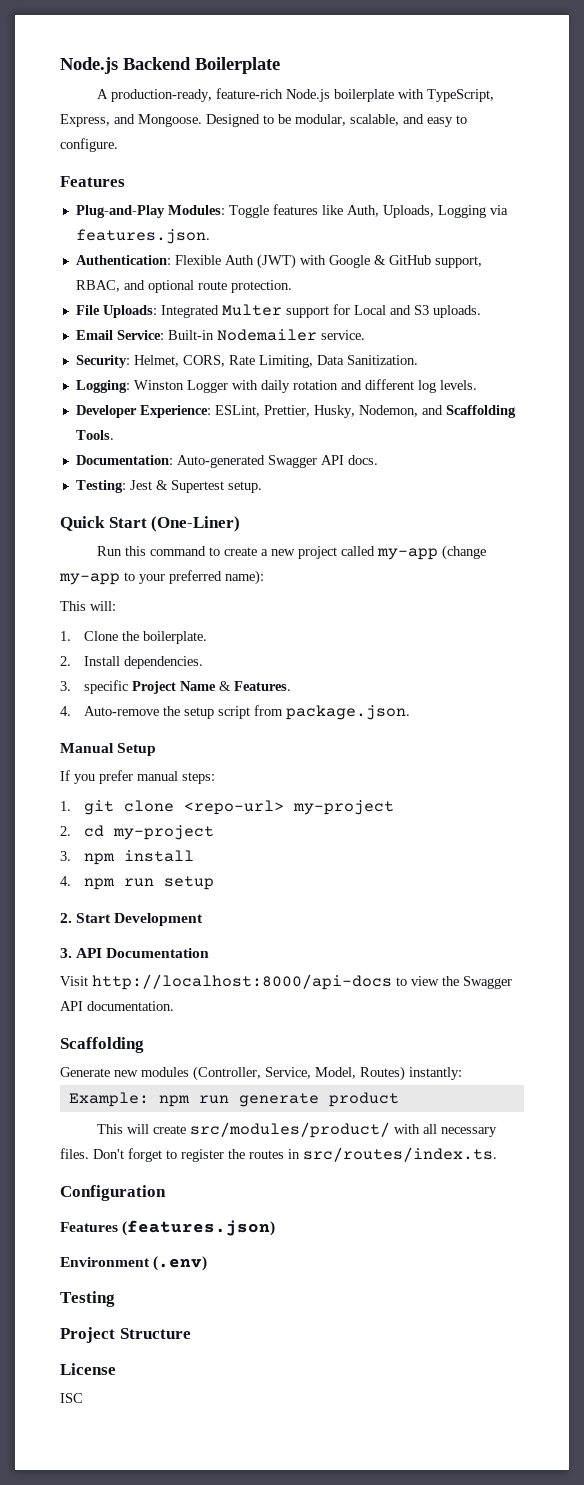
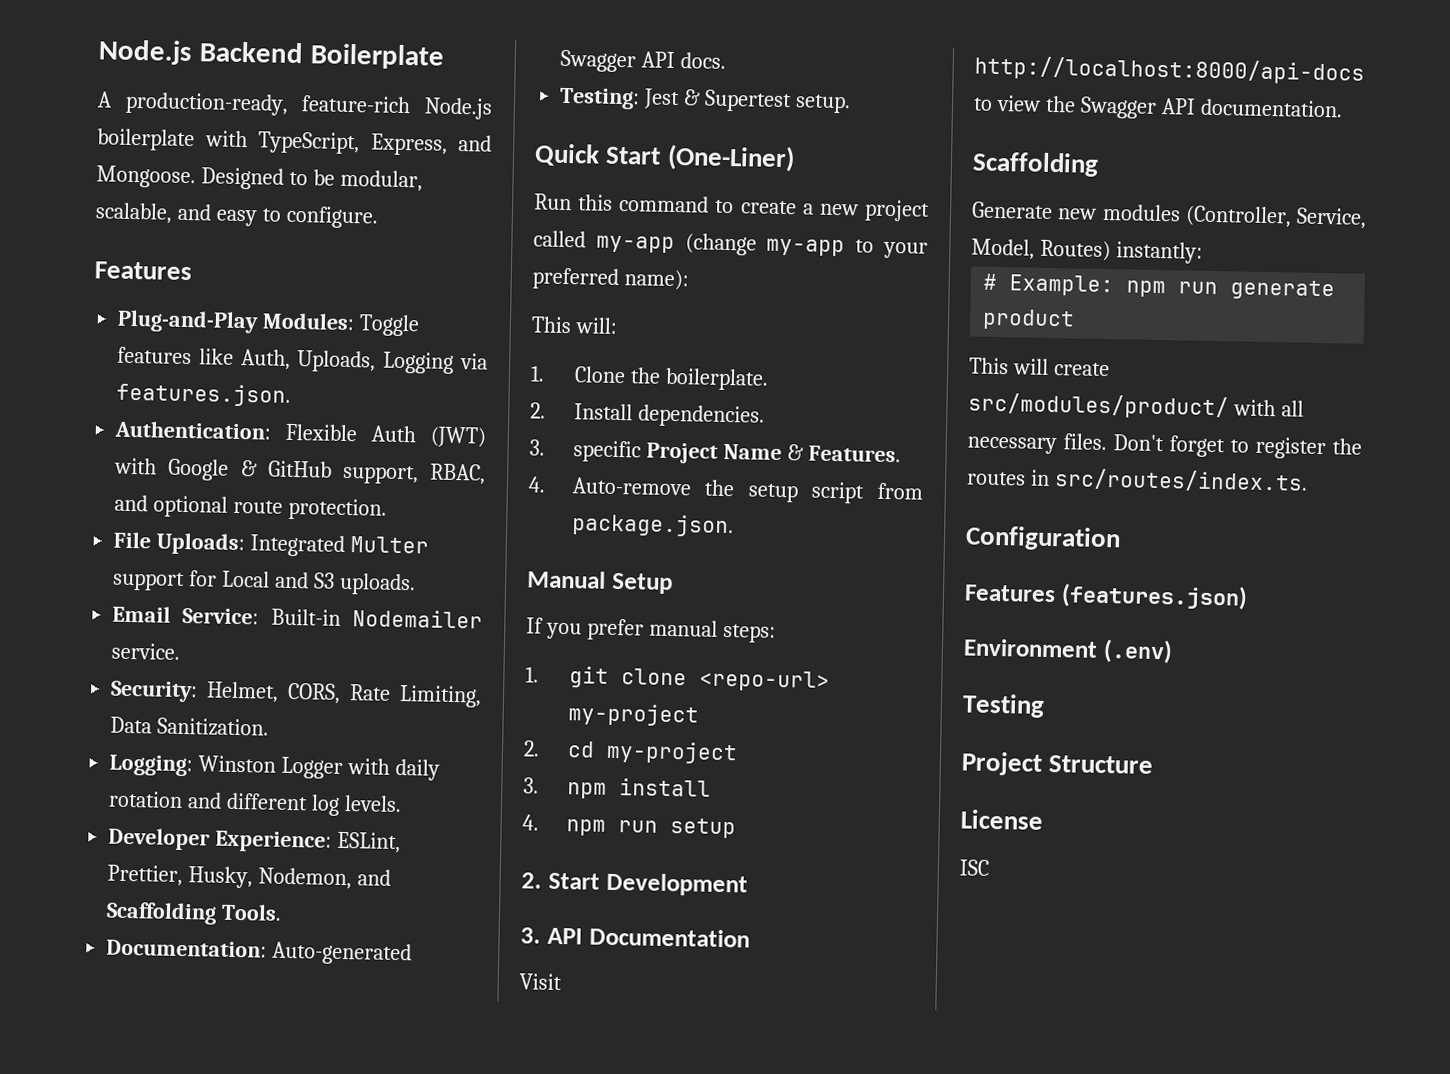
(462, 1073) none -> [983,273,998,291] #

